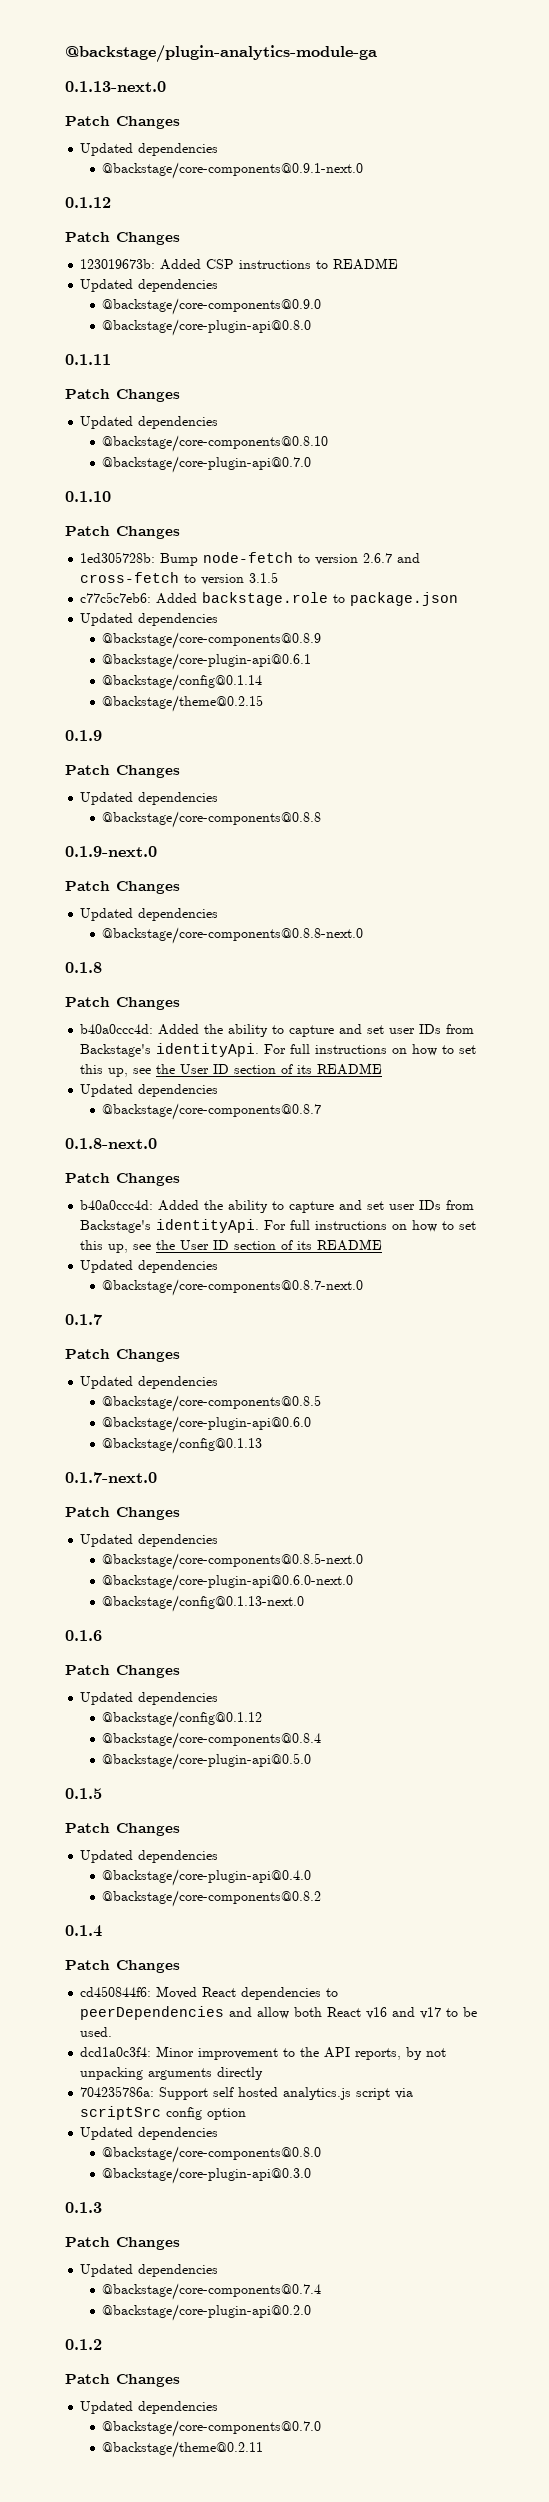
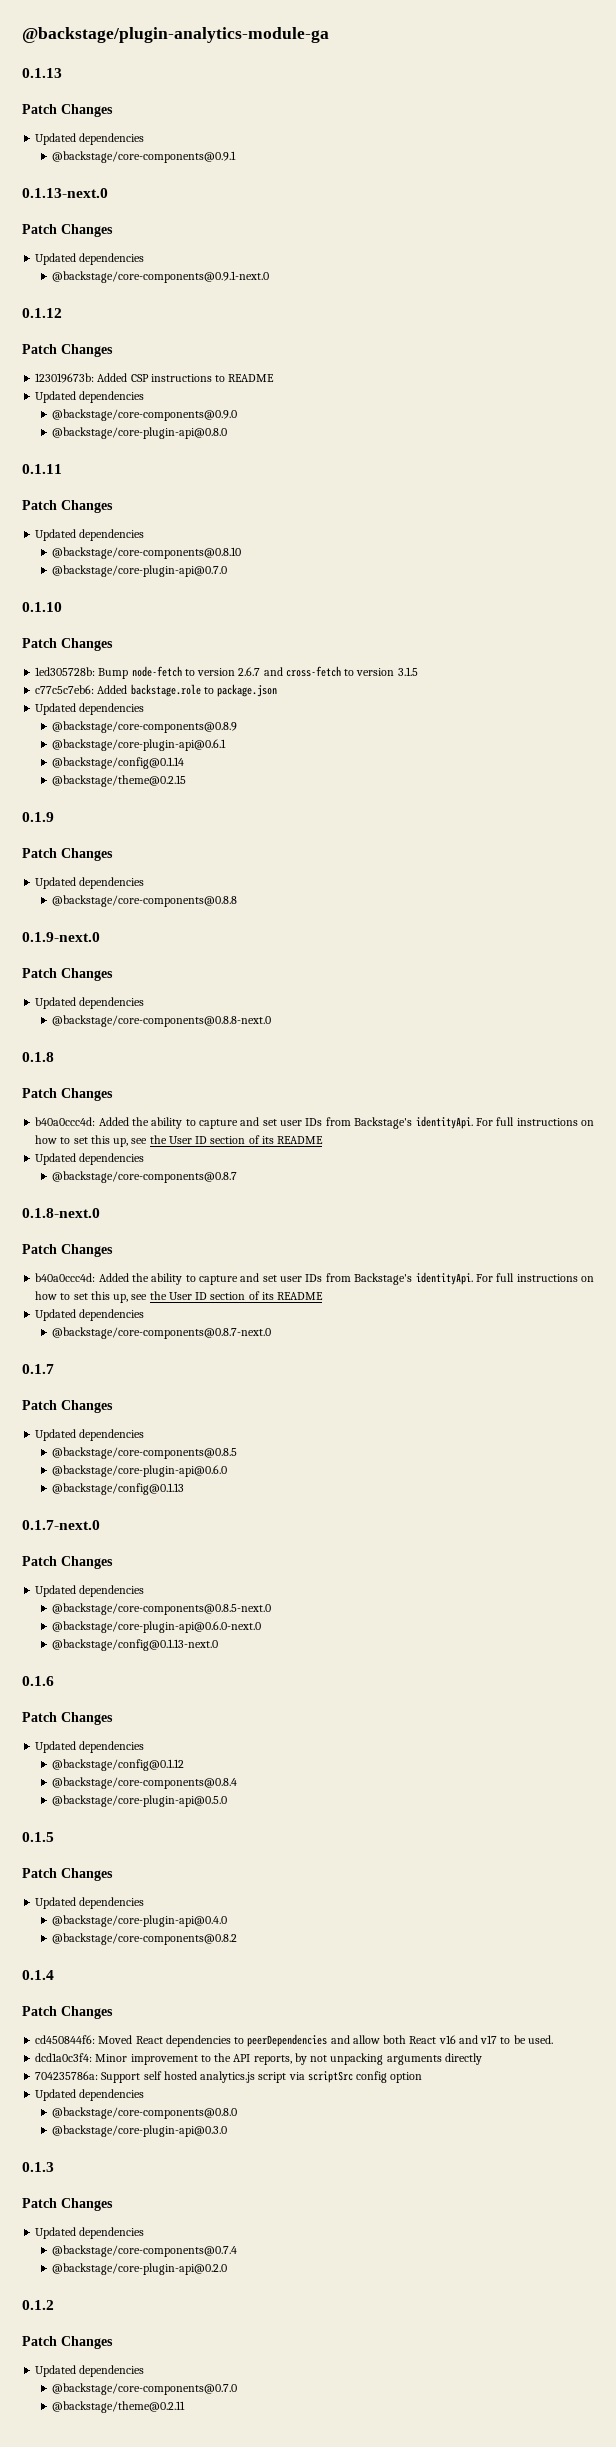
(377, 54) none -> [22,68,62,78] [22,104,113,117] [35,133,145,145] [51,151,236,163] // 0.1.13 // Patch Changes // Updated dependencies // @backstage/core-components@0.9.1

